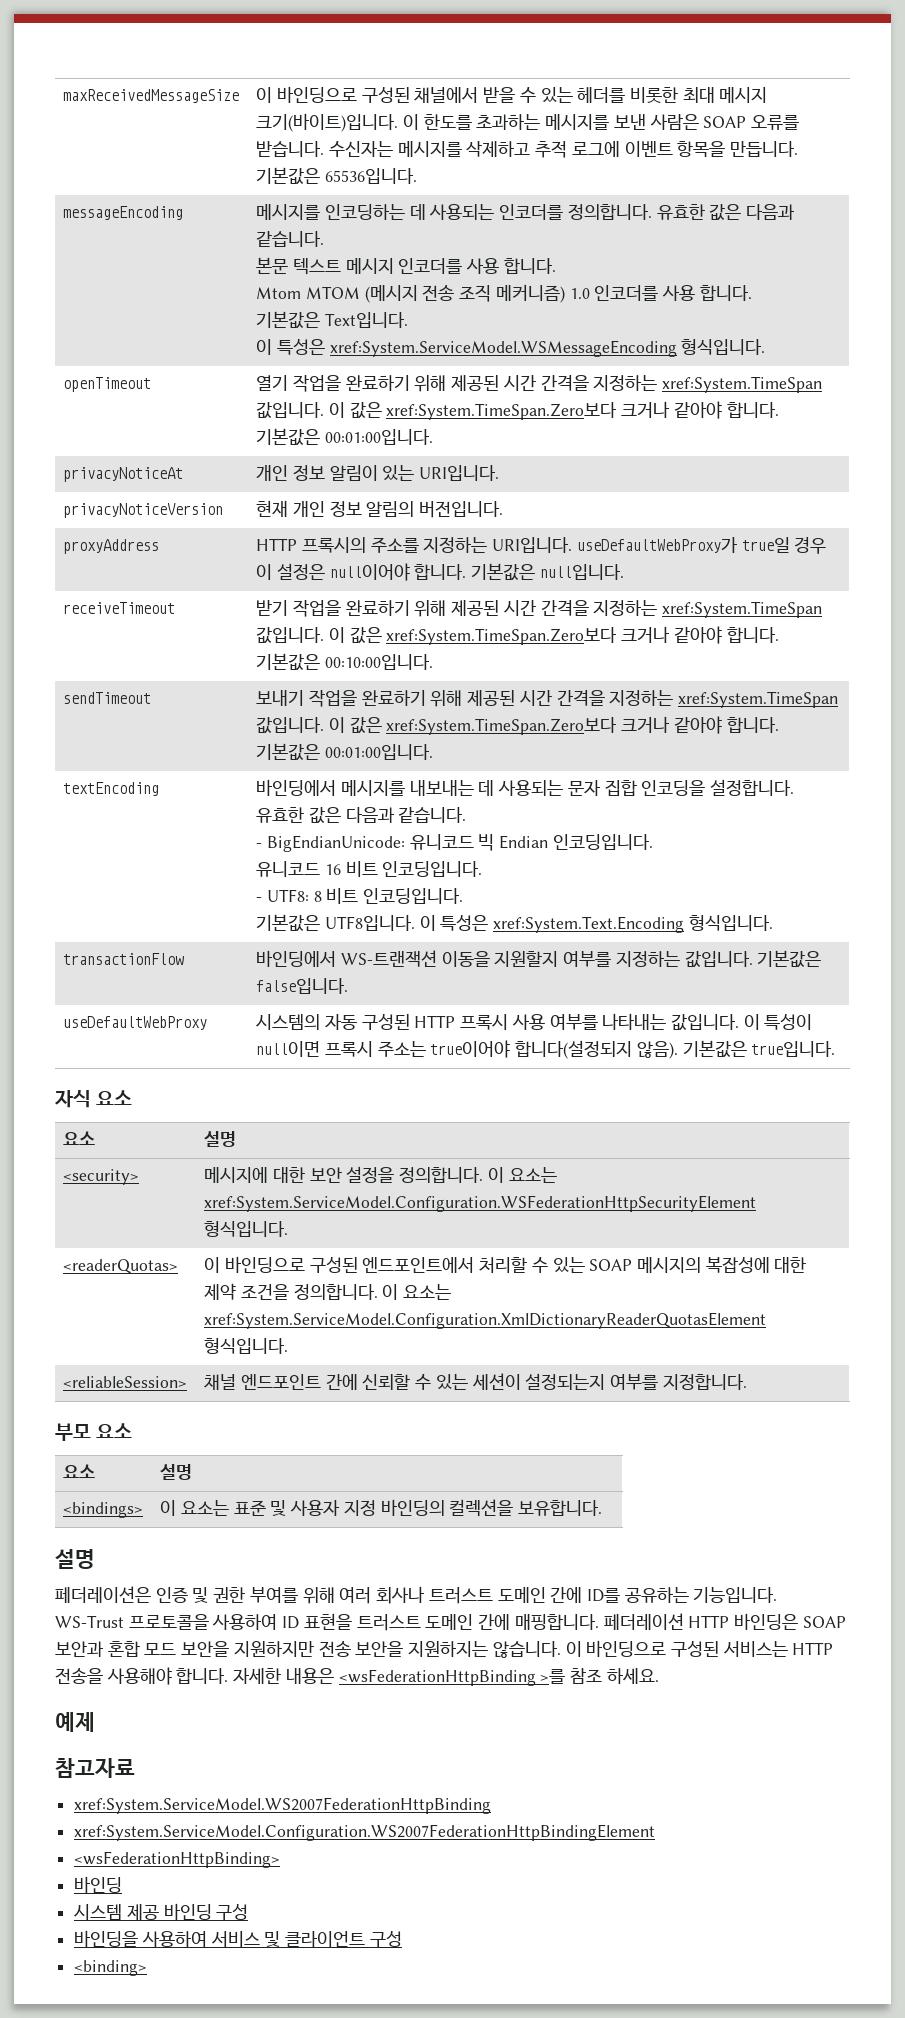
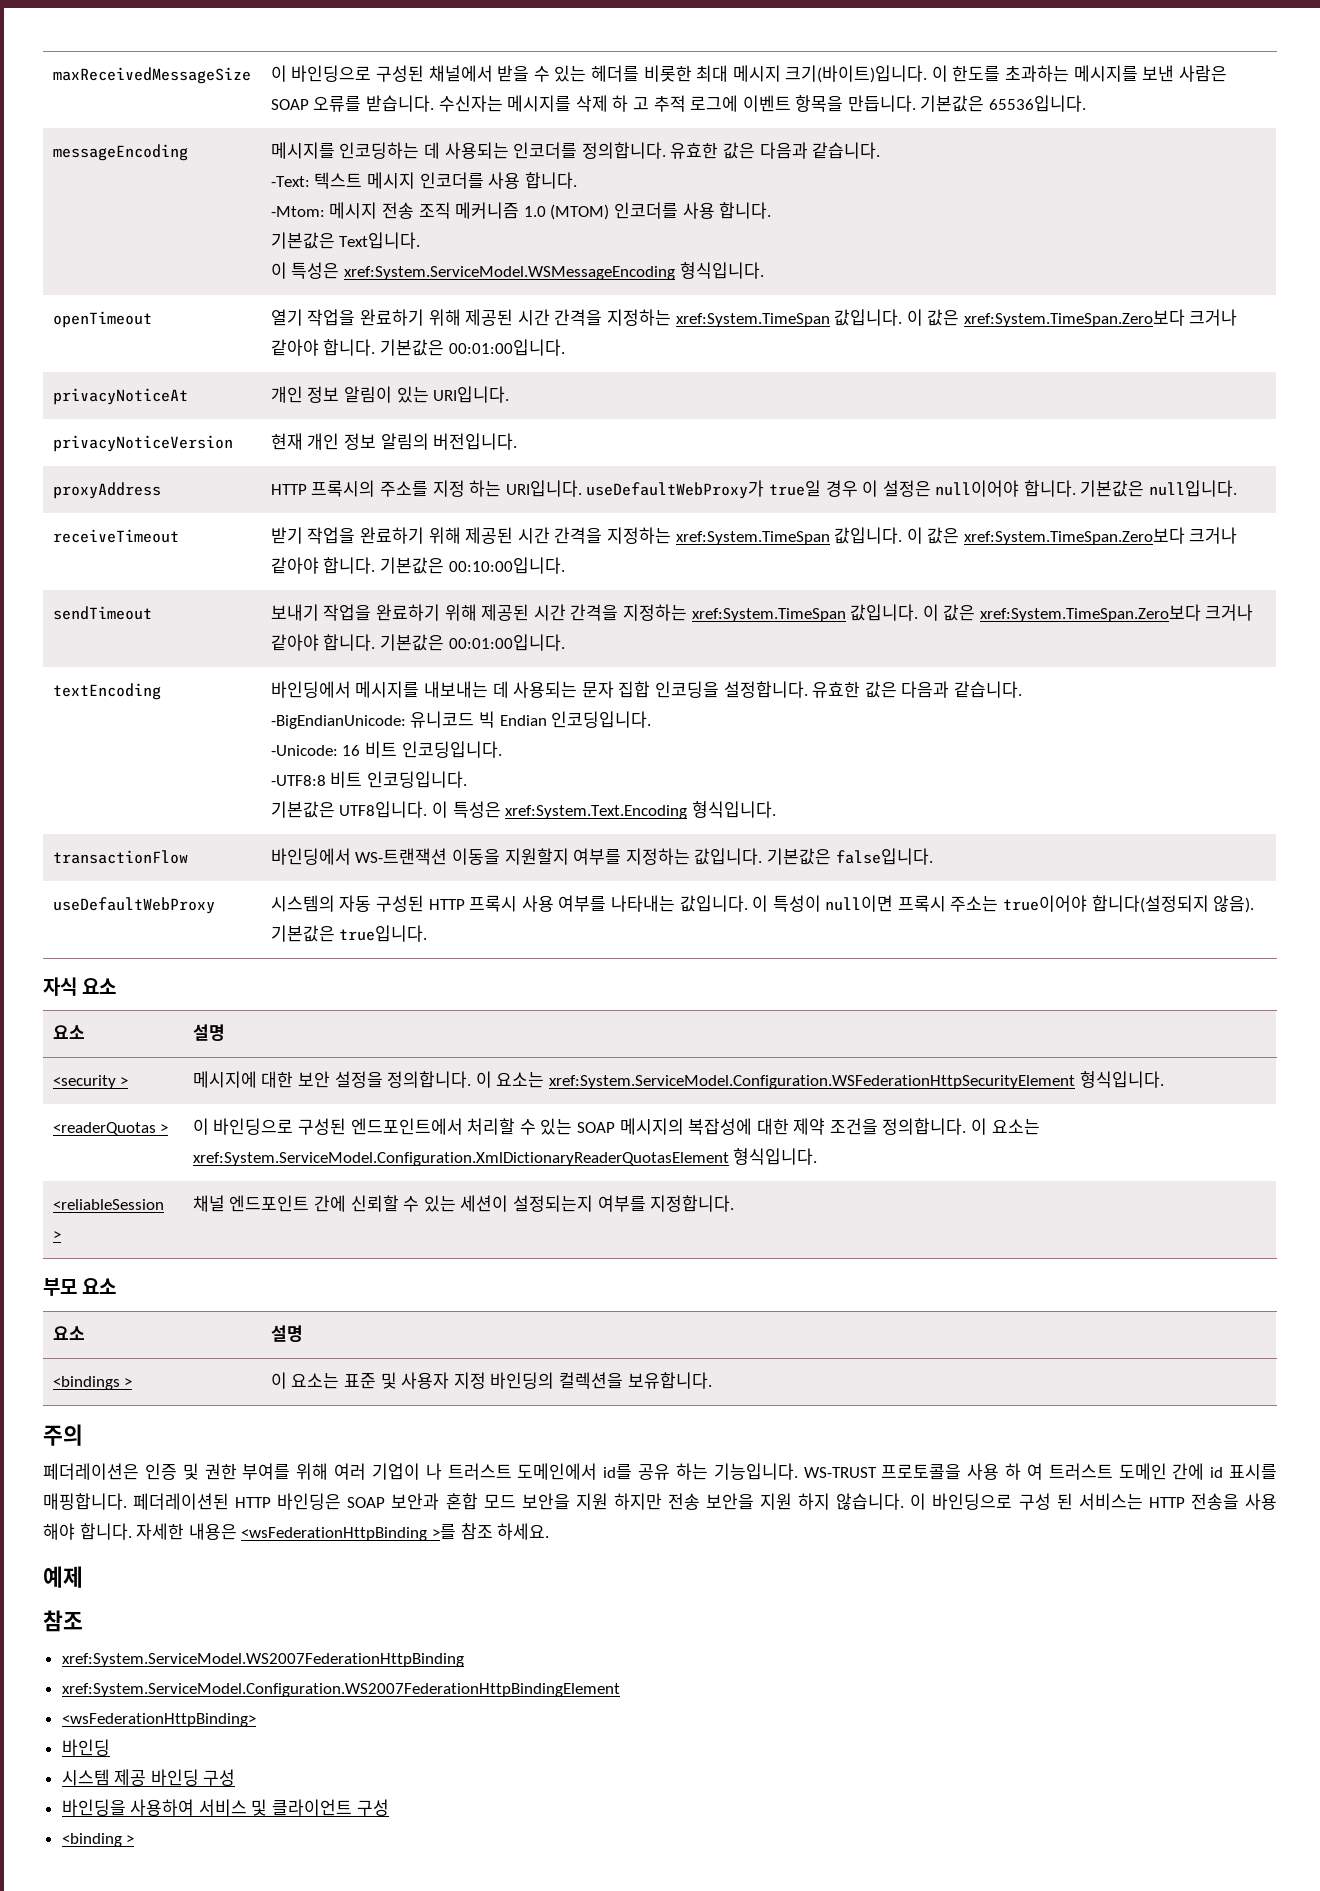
[466,141,531,157] 삭제하고 -> [575,95,649,112] 삭제 하 고
[256,257,289,274] 본문 -> [270,176,310,187] -Text:
[256,284,590,303] Mtom MTOM (메시지 전송 조직 메커니즘) 1.0 -> [270,202,610,220] -Mtom: 메시지 전송 조직 메커니즘 1.0 (MTOM)
[423,537,488,553] 지정하는 -> [432,480,502,497] 지정 하는
[256,835,405,852] - BigEndianUnicode: -> [270,715,406,729] -BigEndianUnicode:
[256,861,321,877] 유니코드 -> [270,745,338,756] -Unicode:
[256,889,322,902] - UTF8: 8 -> [270,775,326,786] -UTF8:8
[63,1169,140,1185] <security> -> [52,1075,129,1089] <security >
[63,1259,179,1274] <readerQuotas> -> [52,1122,169,1135] <readerQuotas >
[63,1376,188,1388] <reliableSession> -> [52,1199,164,1210] [52,1231,61,1240] <reliableSession >
[63,1502,144,1518] <bindings> -> [52,1376,133,1390] <bindings >
[55,1549,95,1569] 설명 -> [43,1424,83,1446] 주의
[376,1586,778,1604] [55,1613,684,1631] 회사나 트러스트 도메인 간에 ID를 공유하는 기능입니다. WS-Trust 프로토콜을 사용하여 ID 표현을 트러스트 도메인 간에 매핑합니다. 페더레이션 -> [371,1463,1277,1480] [43,1493,230,1510] 기업이 나 트러스트 도메인에서 id를 공유 하는 기능입니다. WS-TRUST 프로토콜을 사용 하 여 트러스트 도메인 간에 id 표시를 매핑합니다. 페더레이션된
[233,1641,489,1657] 지원하지만 전송 보안을 지원하지는 -> [575,1493,831,1510] 지원 하지만 전송 보안을 지원 하지
[670,1641,719,1657] 구성된 -> [1018,1493,1073,1510] 구성 된
[106,1667,172,1685] 사용해야 -> [1244,1493,1277,1510] [43,1523,75,1540] 사용 해야
[55,1758,135,1778] 참고자료 -> [43,1610,83,1632] 참조
[74,1960,148,1976] <binding> -> [61,1833,135,1847] <binding >

